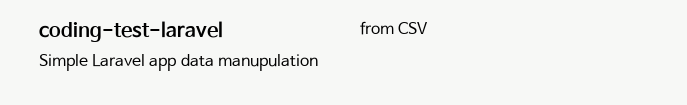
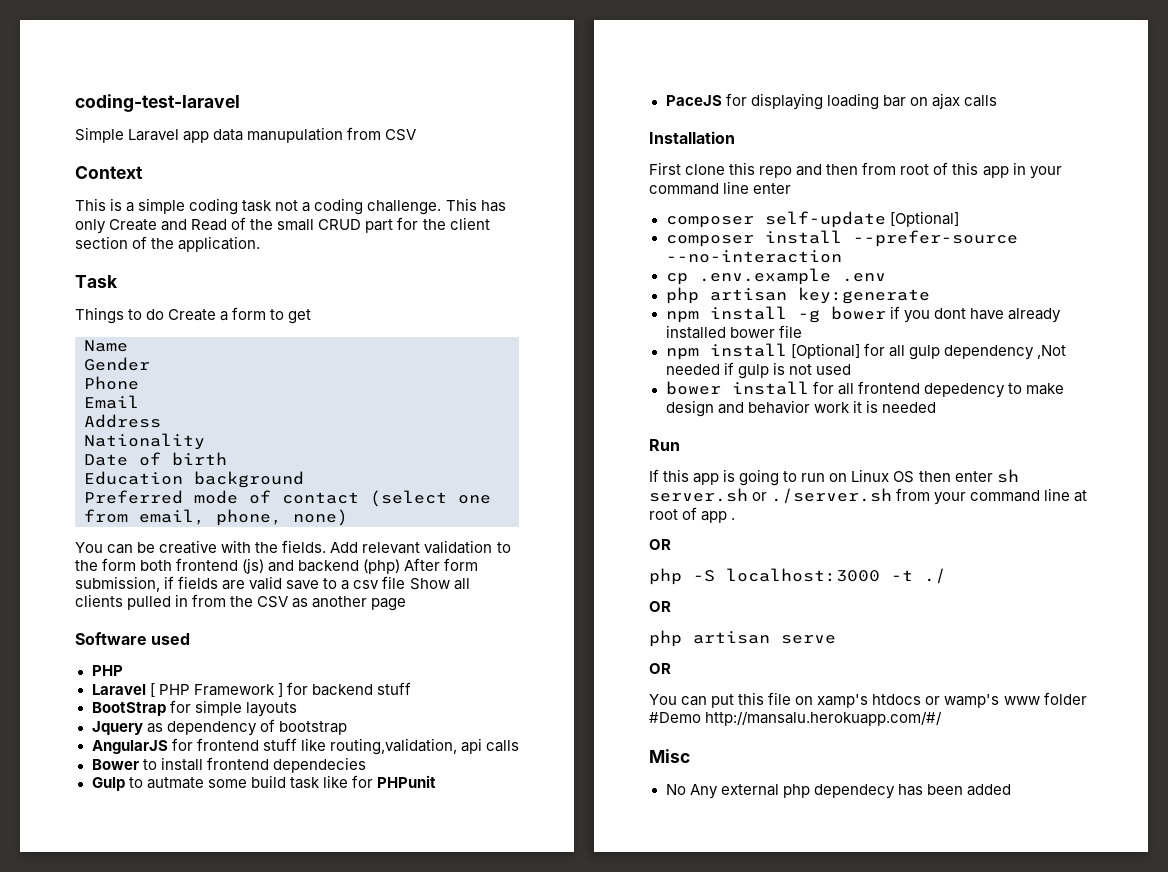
(429, 28) none -> [75,166,143,179] [75,198,506,215] [75,217,490,234] [75,236,261,252] [75,275,118,288] [75,307,312,324] [84,340,128,352] [84,357,150,371] [84,376,139,390] [84,395,139,409] [84,414,161,428] [84,433,205,450] [84,452,227,466] [84,471,304,488] [84,490,491,507] [84,509,348,526] [75,540,511,554] [75,558,479,574] [75,576,470,592] [75,594,407,611] [75,632,191,645] [91,665,123,676] [91,682,411,697] [91,700,297,717] [91,719,347,736] [91,738,519,755] [91,757,366,773] [91,775,436,791] [665,93,997,110] [649,131,735,144] [649,162,1062,179] [649,181,792,195] [665,211,959,228] [665,230,1018,247] [665,250,842,263] [665,268,886,285] [665,287,930,304] [665,306,1061,323] [665,325,802,339] [665,343,1066,360] [665,362,851,379] [665,381,1064,398] [665,400,936,417] [649,439,680,451] [649,469,1019,486] [649,488,1088,505] [649,507,736,523] [649,539,671,550] [649,568,946,585] [649,601,671,612] [649,630,836,647] [649,663,671,674] [649,692,1087,708] [649,711,943,726] [649,749,690,763] [665,784,1011,799] // Context // This is a simple coding task not a coding challenge. This has only Create and Read of the small CRUD part for the client section of the application. // Task // Things to do Create a form to get // Name // Gender // Phone // Email // Address // Nationality // Date of birth // Education background // Preferred mode of contact (select one from email, phone, none) // You can be creative with the fields. Add relevant validation to the form both frontend (js) and backend (php) After form submission, if fields are valid save to a csv file Show all clients pulled in from the CSV as another page // Software used // PHP // Laravel [ PHP Framework ] for backend stuff // BootStrap for simple layouts // Jquery as dependency of bootstrap // AngularJS for frontend stuff like routing,validation, api calls // Bower to install frontend dependecies // Gulp to autmate some build task like for PHPunit // PaceJS for displaying loading bar on ajax calls // Installation // First clone this repo and then from root of this app in your command line enter // composer self-update [Optional] // composer install --prefer-source --no-interaction // cp .env.example .env // php artisan key:generate // npm install -g bower if you dont have already installed bower file // npm install [Optional] for all gulp dependency ,Not needed if gulp is not used // bower install for all frontend depedency to make design and behavior work it is needed // Run // If this app is going to run on Linux OS then enter sh server.sh or ./server.sh from your command line at root of app . // OR // php -S localhost:3000 -t ./ // OR // php artisan serve // OR // You can put this file on xamp's htdocs or wamp's www folder #Demo http://mansalu.herokuapp.com/#/ // Misc // No Any external php dependecy has been added

